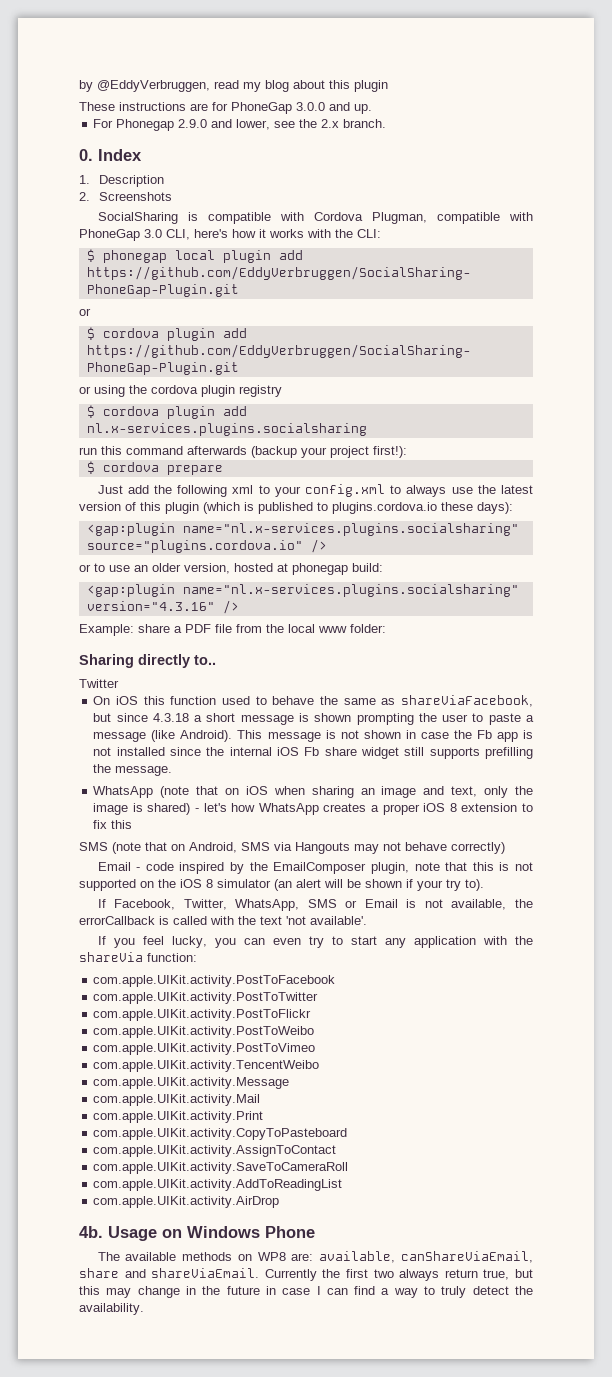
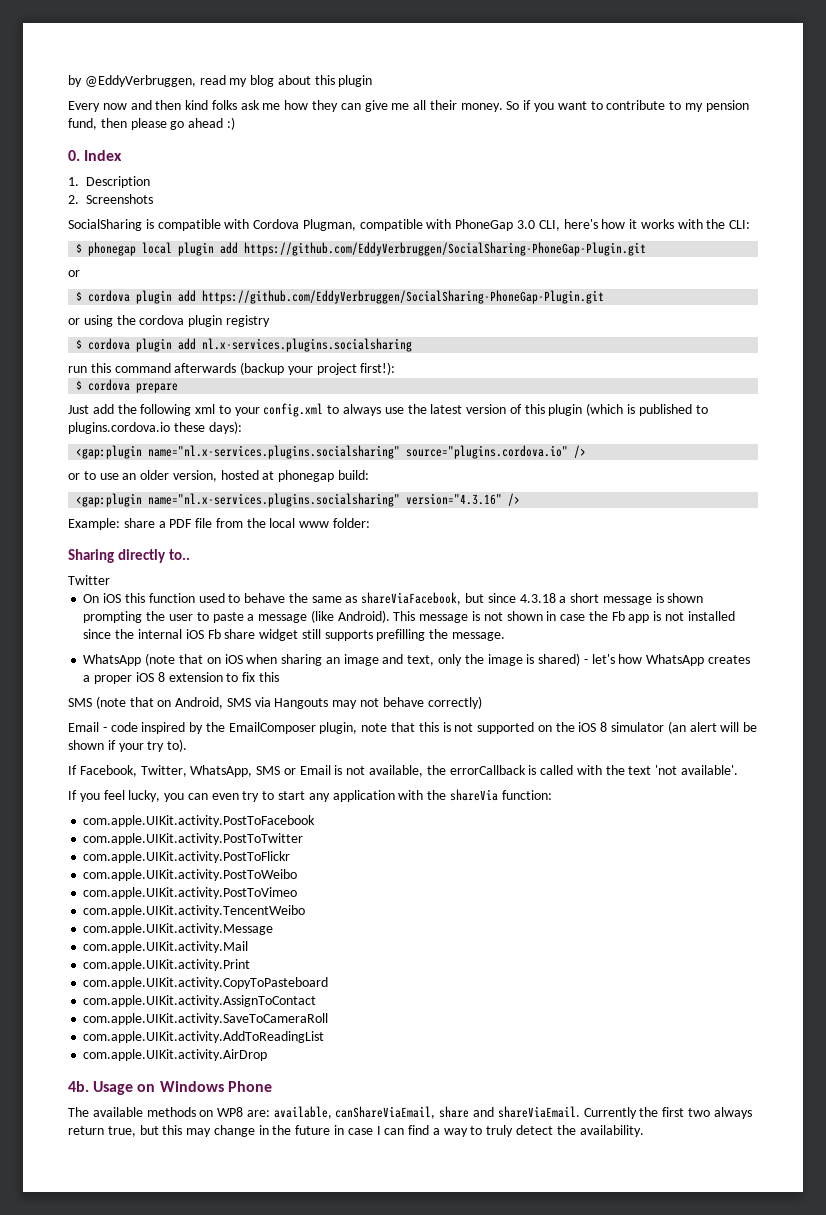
[79,102,372,114] [93,119,387,131] These instructions are for PhoneGap 3.0.0 and up. // For Phonegap 2.9.0 and lower, see the 2.x branch. -> [68,100,749,112] [68,117,235,130] Every now and then kind folks ask me how they can give me all their money. So if you want to contribute to my pension fund, then please go ahead :)

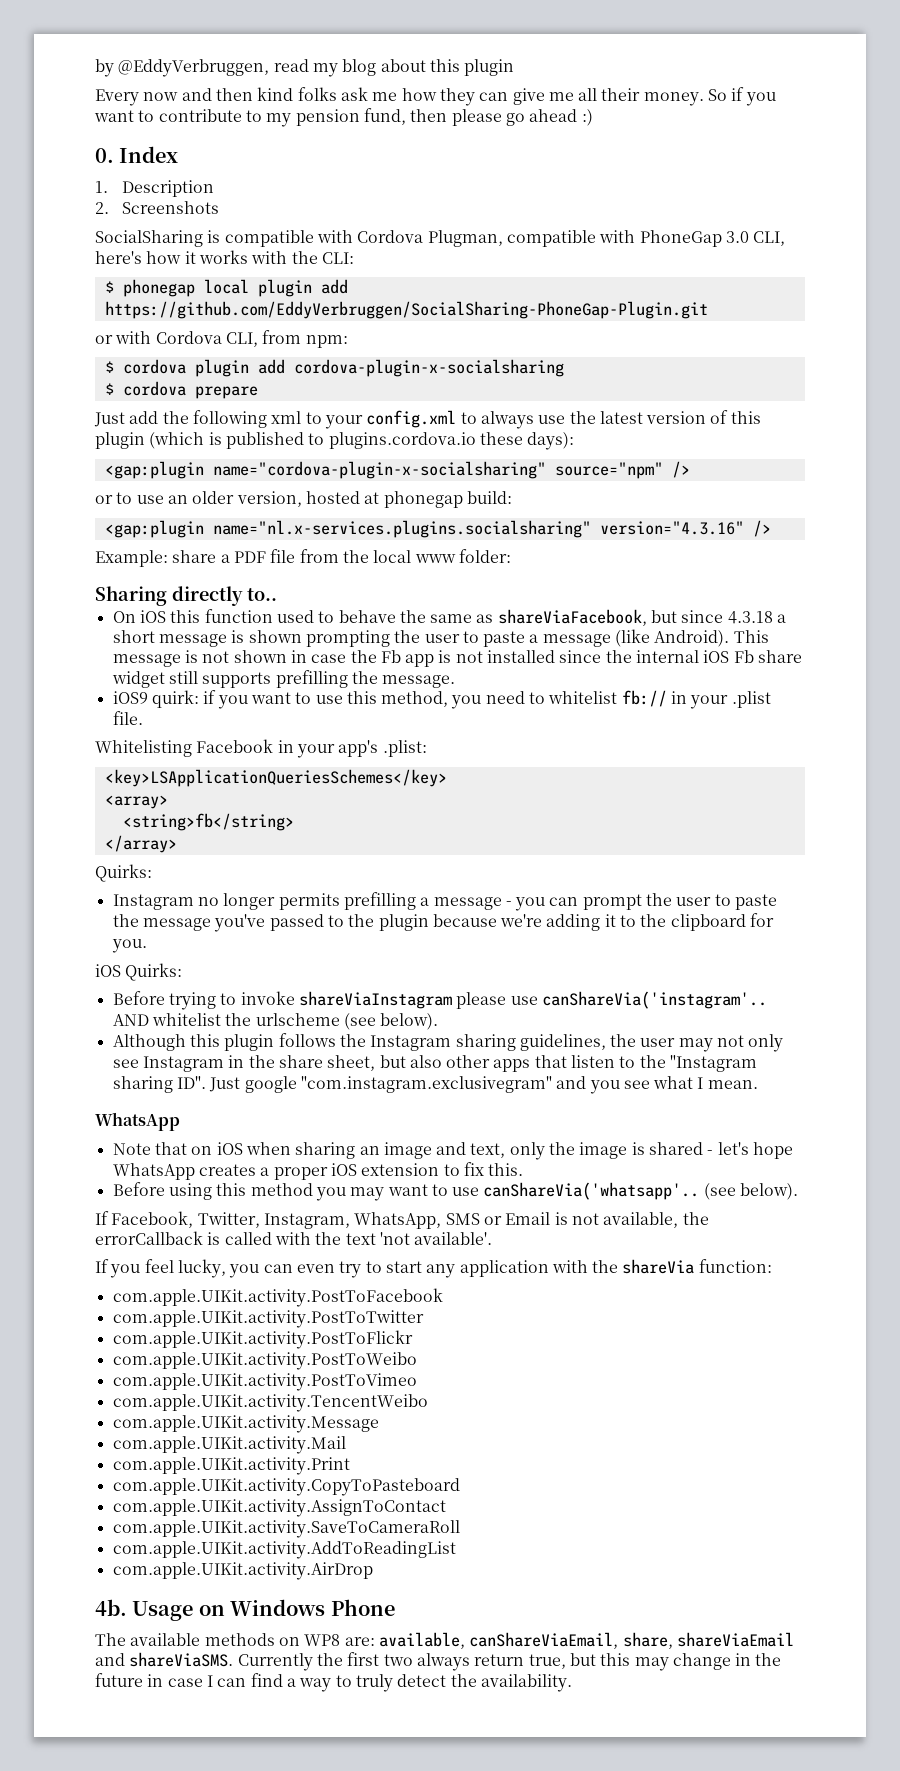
[76,290,605,304] [68,315,270,327] [76,338,413,352] [68,362,396,375] // $ cordova plugin add https://github.com/EddyVerbruggen/SocialSharing-PhoneGap-Plugin.git // or using the cordova plugin registry // $ cordova plugin add nl.x-services.plugins.socialsharing // run this command afterwards (backup your project first!): -> [115,330,348,348] [104,359,564,377] with Cordova CLI, from npm: // $ cordova plugin add cordova-plugin-x-socialsharing
[148,445,569,459] name="nl.x-services.plugins.socialsharing" source="plugins.cordova.io" -> [212,461,663,479] name="cordova-plugin-x-socialsharing" source="npm"
[68,575,110,585] // Twitter -> (277, 594) none
[83,653,176,666] // WhatsApp (note -> [112,690,771,709] [112,711,143,725] [95,739,427,758] [104,769,447,787] [104,795,168,809] [122,813,294,831] [104,835,177,853] [95,864,152,882] [112,892,778,911] [112,913,775,932] [111,939,147,953] [95,963,183,981] [112,991,767,1010] [112,1013,439,1030] [112,1033,784,1052] [112,1055,758,1072] [112,1076,758,1094] [95,1112,180,1131] [112,1143,151,1155] // iOS9 quirk: if you want to use this method, you need to whitelist fb:// in your .plist file. // Whitelisting Facebook in your app's .plist: // <key>LSApplicationQueriesSchemes</key> // <array> // <string>fb</string> // </array> // Quirks: // Instagram no longer permits prefilling a message - you can prompt the user to paste the message you've passed to the plugin because we're adding it to the clipboard for you. // iOS Quirks: // Before trying to invoke shareViaInstagram please use canShareVia('instagram'.. AND whitelist the urlscheme (see below). // Although this plugin follows the Instagram sharing guidelines, the user may not only see Instagram in the share sheet, but also other apps that listen to the "Instagram sharing ID". Just google "com.instagram.exclusivegram" and you see what I mean. // WhatsApp // Note
[538,653,581,666] shared) -> [649,1142,704,1155] shared
[618,654,643,664] how -> [753,1142,794,1159] hope
[157,672,165,682] 8 -> (357, 1169) none
[258,672,279,682] [68,696,482,709] [68,721,758,734] [68,739,188,752] this // SMS (note that on Android, SMS via Hangouts may not behave correctly) // Email - code inspired by the EmailComposer plugin, note that this is not supported on the iOS 8 simulator (an alert will be shown if your try to). -> [488,1163,524,1176] [112,1182,799,1201] this. // Before using this method you may want to use canShareVia('whatsapp'.. (see below).
(187, 771) none -> [263,1213,350,1229] Instagram,
[439,1106,580,1118] share and shareViaEmail. -> [622,1632,794,1649] [95,1652,234,1667] share, shareViaEmail and shareViaSMS.

